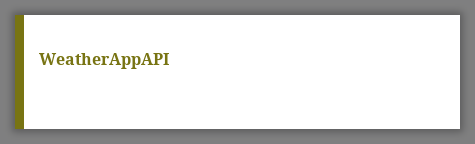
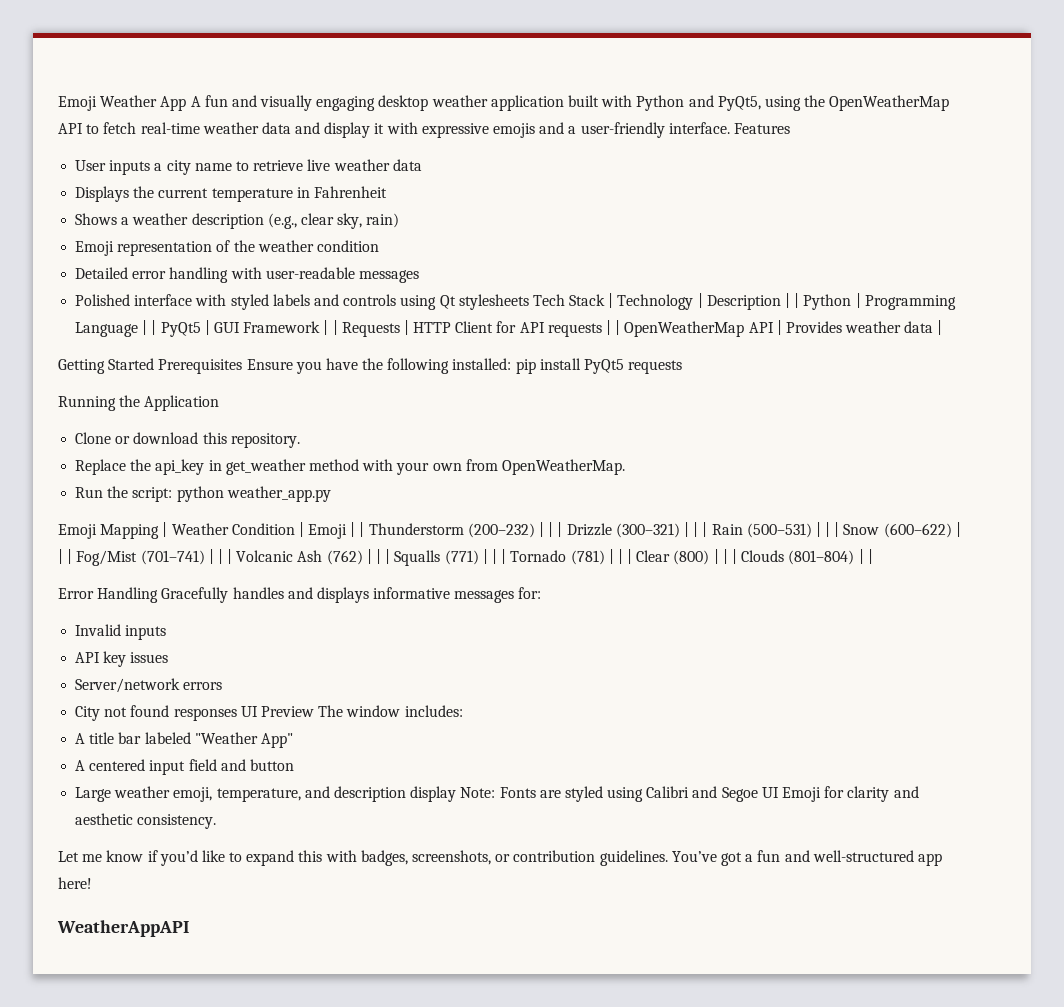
(39, 61) none -> [58,95,950,111] [58,122,790,138] [75,159,422,175] [75,186,387,202] [75,213,400,229] [75,240,379,256] [75,267,419,283] [75,293,956,310] [75,320,943,337] [58,358,683,374] [58,395,220,411] [75,432,300,448] [75,459,625,475] [75,486,331,502] [58,522,961,539] [58,549,873,566] [58,587,542,603] [75,624,167,640] [75,651,169,667] [75,678,223,693] [75,705,463,721] [75,732,293,748] [75,759,294,775] [75,786,919,802] [75,813,217,829] [58,850,942,866] [58,877,92,889] Emoji Weather App A fun and visually engaging desktop weather application built with Python and PyQt5, using the OpenWeatherMap API to fetch real-time weather data and display it with expressive emojis and a user-friendly interface. Features // User inputs a city name to retrieve live weather data // Displays the current temperature in Fahrenheit // Shows a weather description (e.g., clear sky, rain) // Emoji representation of the weather condition // Detailed error handling with user-readable messages // Polished interface with styled labels and controls using Qt stylesheets Tech Stack | Technology | Description | | Python | Programming Language | | PyQt5 | GUI Framework | | Requests | HTTP Client for API requests | | OpenWeatherMap API | Provides weather data | // Getting Started Prerequisites Ensure you have the following installed: pip install PyQt5 requests // Running the Application // Clone or download this repository. // Replace the api_key in get_weather method with your own from OpenWeatherMap. // Run the script: python weather_app.py // Emoji Mapping | Weather Condition | Emoji | | Thunderstorm (200–232) | | | Drizzle (300–321) | | | Rain (500–531) | | | Snow (600–622) | | | Fog/Mist (701–741) | | | Volcanic Ash (762) | | | Squalls (771) | | | Tornado (781) | | | Clear (800) | | | Clouds (801–804) | | // Error Handling Gracefully handles and displays informative messages for: // Invalid inputs // API key issues // Server/network errors // City not found responses UI Preview The window includes: // A title bar labeled "Weather App" // A centered input field and button // Large weather emoji, temperature, and description display Note: Fonts are styled using Calibri and Segoe UI Emoji for clarity and aesthetic consistency. // Let me know if you’d like to expand this with badges, screenshots, or contribution guidelines. You’ve got a fun and well-structured app here! //

